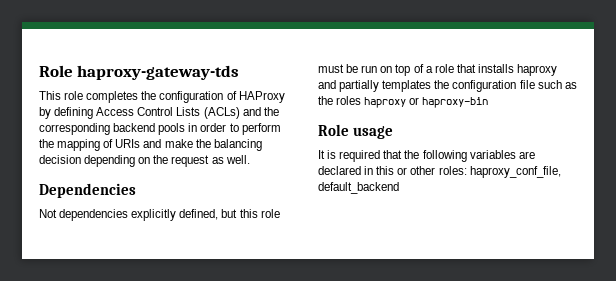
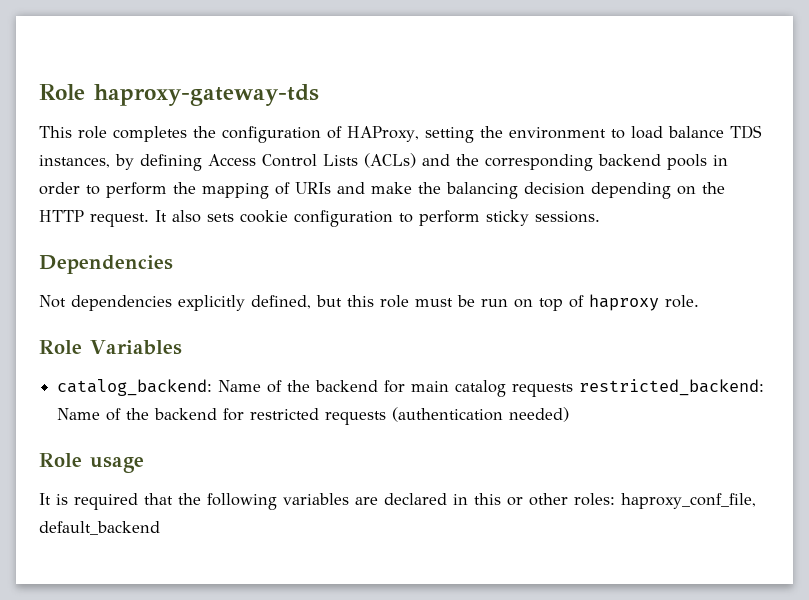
[238,91,285,103] HAProxy -> [347,125,762,143] [39,155,110,168] HAProxy, setting the environment to load balance TDS instances,
[171,155,250,167] request as well. -> [39,210,600,227] HTTP request. It also sets cookie configuration to perform sticky sessions.
[425,64,558,76] [318,80,577,92] [318,96,489,108] a role that installs haproxy and partially templates the configuration file such as the roles haproxy or haproxy-bin -> [589,294,699,311] [39,340,182,355] [57,379,765,397] [57,407,570,425] haproxy role. // Role Variables // catalog_backend: Name of the backend for main catalog requests restricted_backend: Name of the backend for restricted requests (authentication needed)

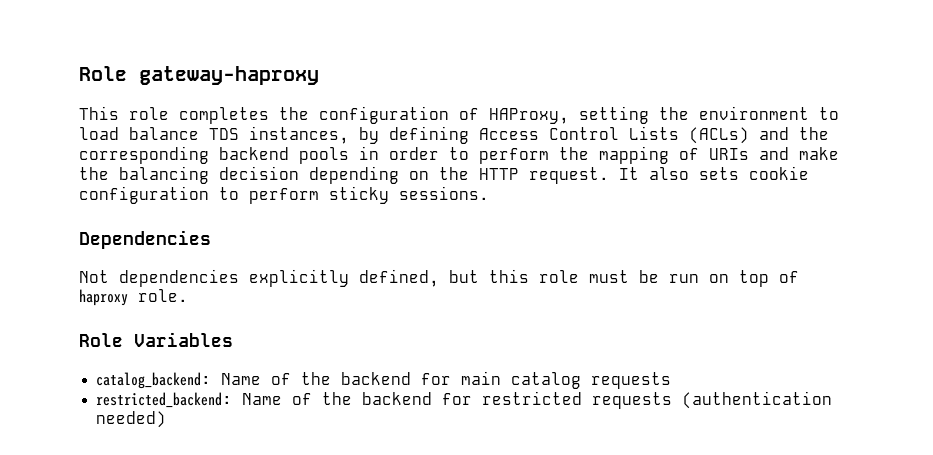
[39,84,319,106] Role haproxy-gateway-tds -> [79,66,319,85] Role gateway-haproxy
(574, 390) none -> (672, 380) //
[39,453,144,473] [39,493,756,510] [39,521,160,535] // Role usage // It is required that the following variables are declared in this or other roles: haproxy_conf_file, default_backend -> (167, 419) none

